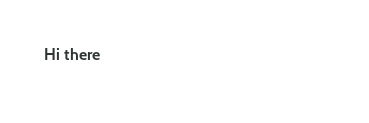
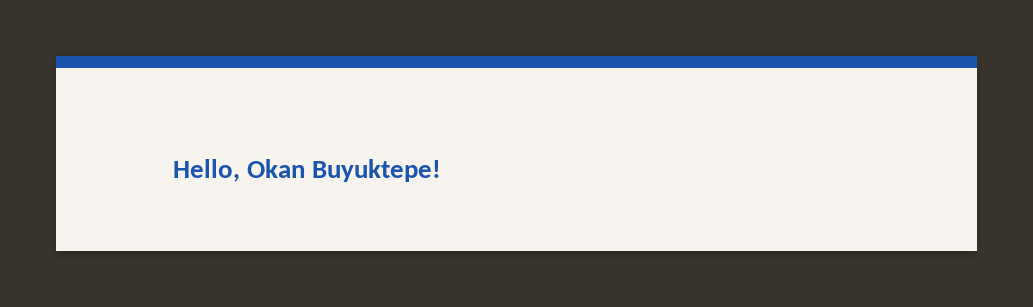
[44,48,101,60] Hi there -> [173,159,442,182] Hello, Okan Buyuktepe!

